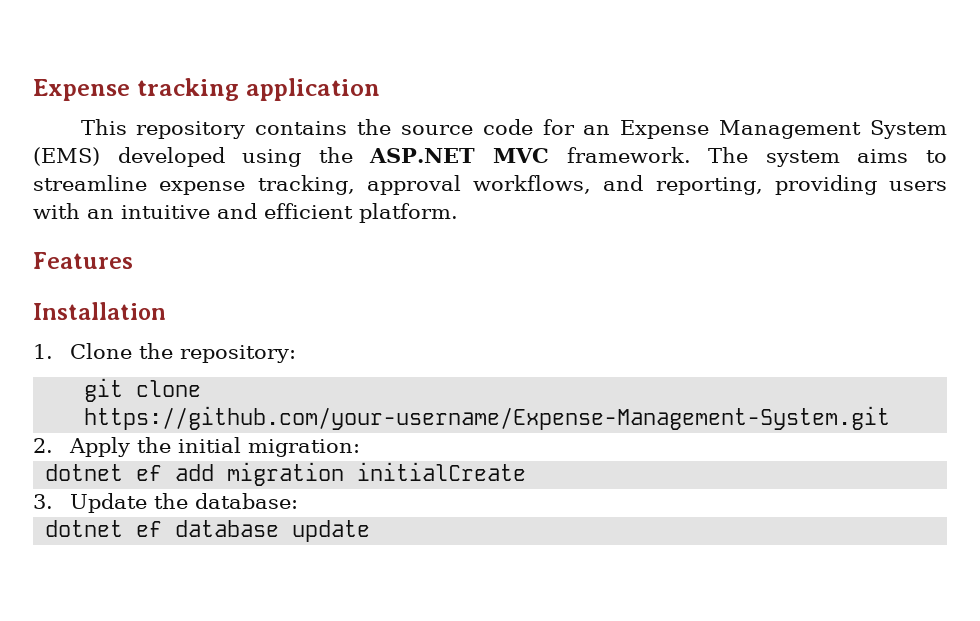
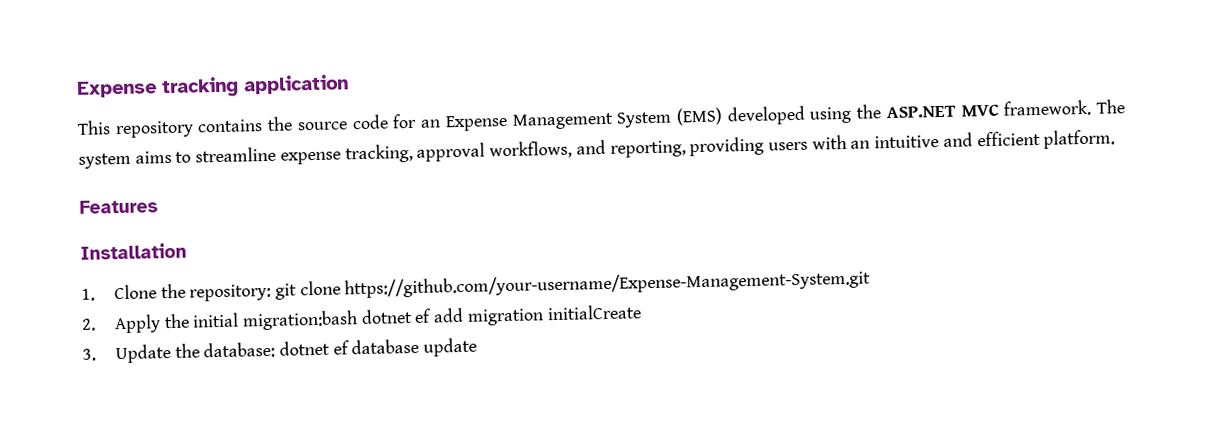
(296, 354) // -> (272, 292) none
[247,439,360,457] migration: // -> [242,310,359,331] migration:bash
(298, 501) // -> (276, 350) none

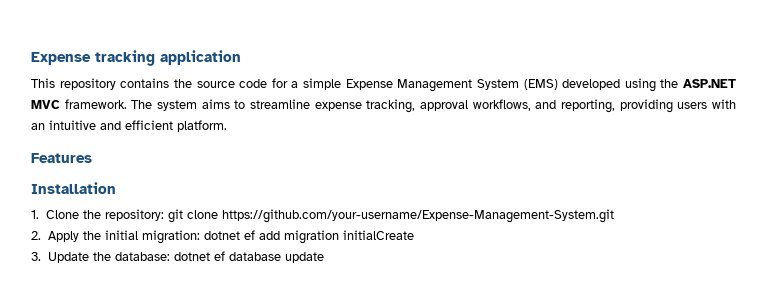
[420,119,442,128] an -> [291,78,341,90] a simple
[242,310,359,331] migration:bash -> [141,230,200,244] migration:

